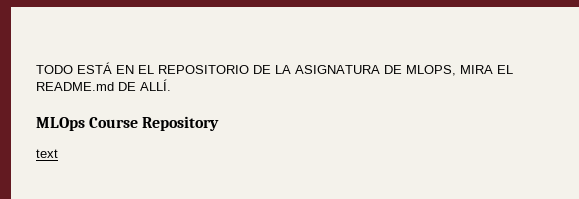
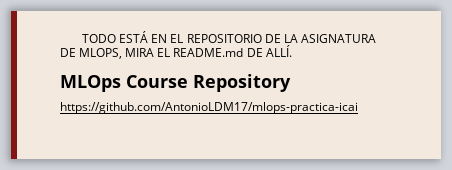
[36,149,58,158] text -> [60,102,358,114] https://github.com/AntonioLDM17/mlops-practica-icai

